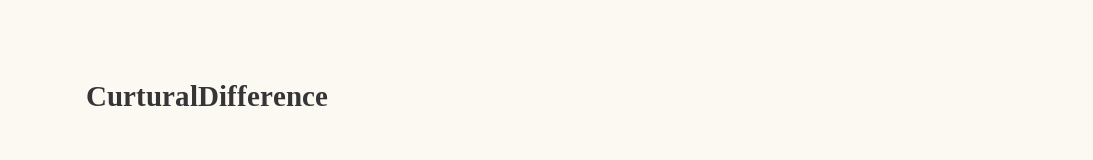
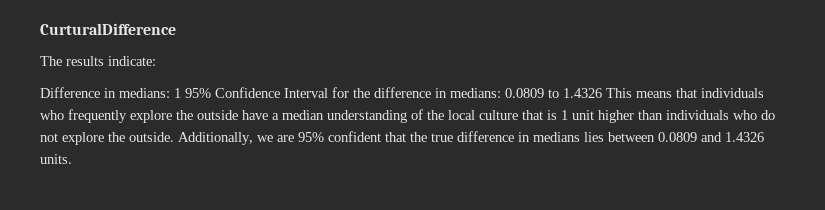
(328, 95) none -> [40,56,156,66] [40,87,764,98] [40,109,775,123] [40,131,764,145] [40,154,72,164] // The results indicate: // Difference in medians: 1 95% Confidence Interval for the difference in medians: 0.0809 to 1.4326 This means that individuals who frequently explore the outside have a median understanding of the local culture that is 1 unit higher than individuals who do not explore the outside. Additionally, we are 95% confident that the true difference in medians lies between 0.0809 and 1.4326 units.

